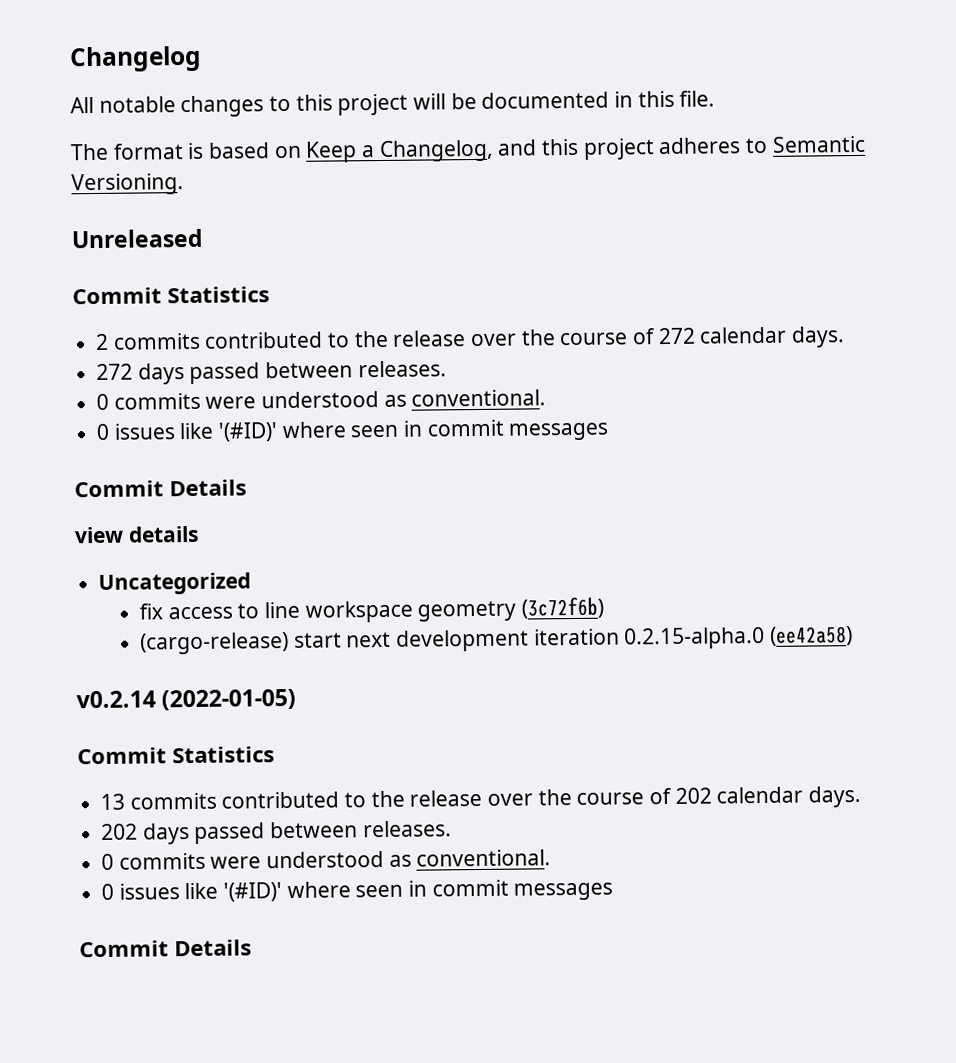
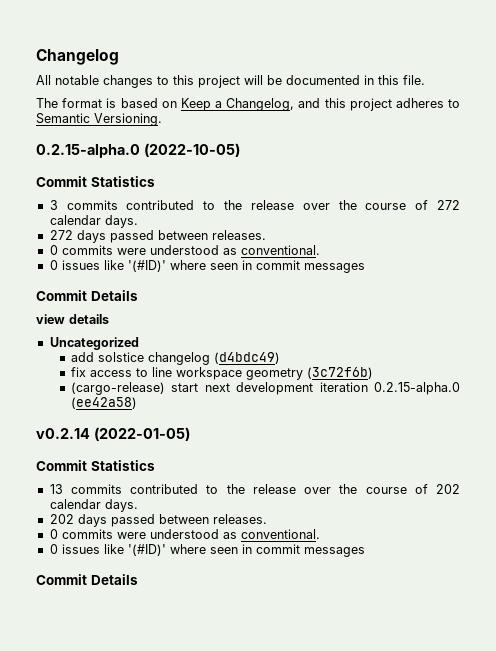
[71,228,204,249] [72,286,270,305] [95,333,110,350] Unreleased // Commit Statistics // 2 -> [36,143,240,158] [36,176,155,187] [49,200,58,210] 0.2.15-alpha.0 (2022-10-05) // Commit Statistics // 3
(252, 583) none -> [70,352,280,365] // add solstice changelog (d4bdc49)

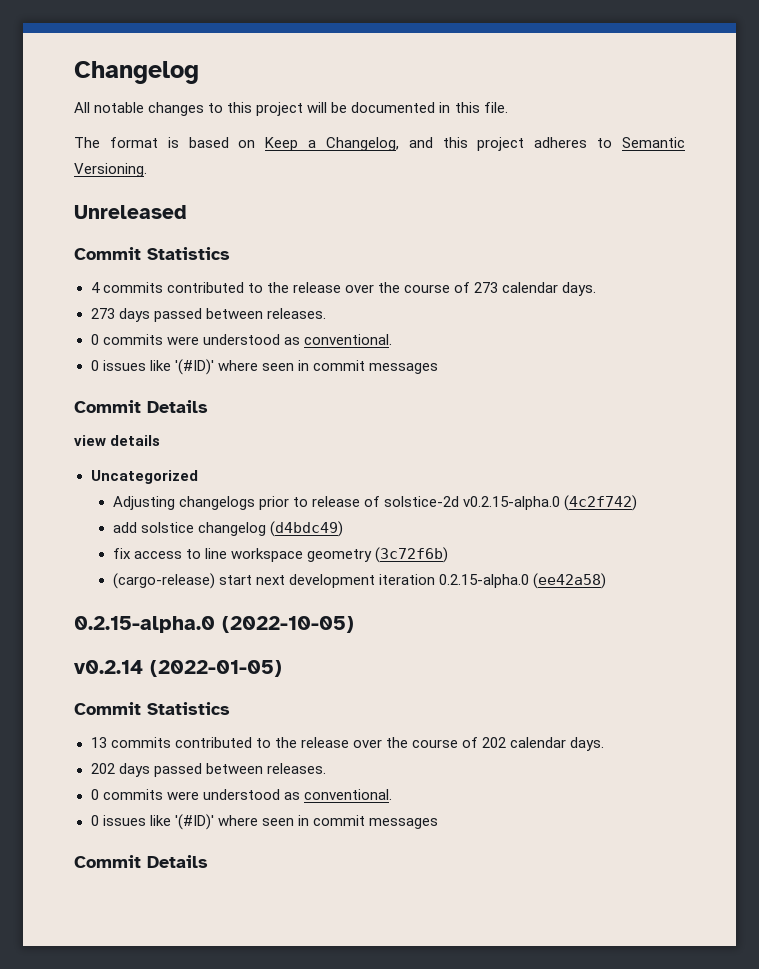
[36,143,240,158] [36,176,155,187] [49,200,460,210] [49,215,138,228] [49,230,73,240] 0.2.15-alpha.0 (2022-10-05) // Commit Statistics // 3 commits contributed to the release over the course of 272 calendar days. // 272 -> [74,205,187,219] [74,247,230,260] [90,282,597,296] [90,308,115,319] Unreleased // Commit Statistics // 4 commits contributed to the release over the course of 273 calendar days. // 273
(139, 343) none -> [112,495,638,511] // Adjusting changelogs prior to release of solstice-2d v0.2.15-alpha.0 (4c2f742)
(137, 403) none -> [74,616,354,633] // 0.2.15-alpha.0 (2022-10-05)

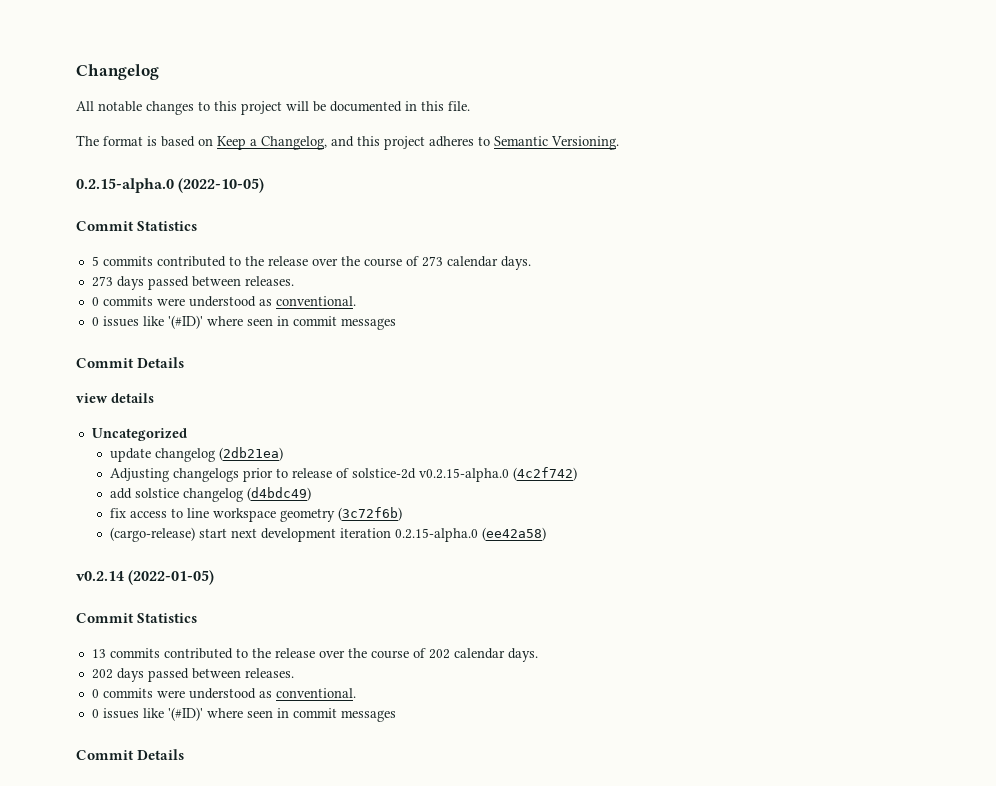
[74,205,187,219] [74,247,230,260] [90,282,100,293] Unreleased // Commit Statistics // 4 -> [76,178,265,193] [76,221,198,231] [91,256,99,266] 0.2.15-alpha.0 (2022-10-05) // Commit Statistics // 5
(198, 477) none -> [109,447,283,462] // update changelog (2db21ea)
[74,616,354,633] // 0.2.15-alpha.0 (2022-10-05) -> (546, 534) none

